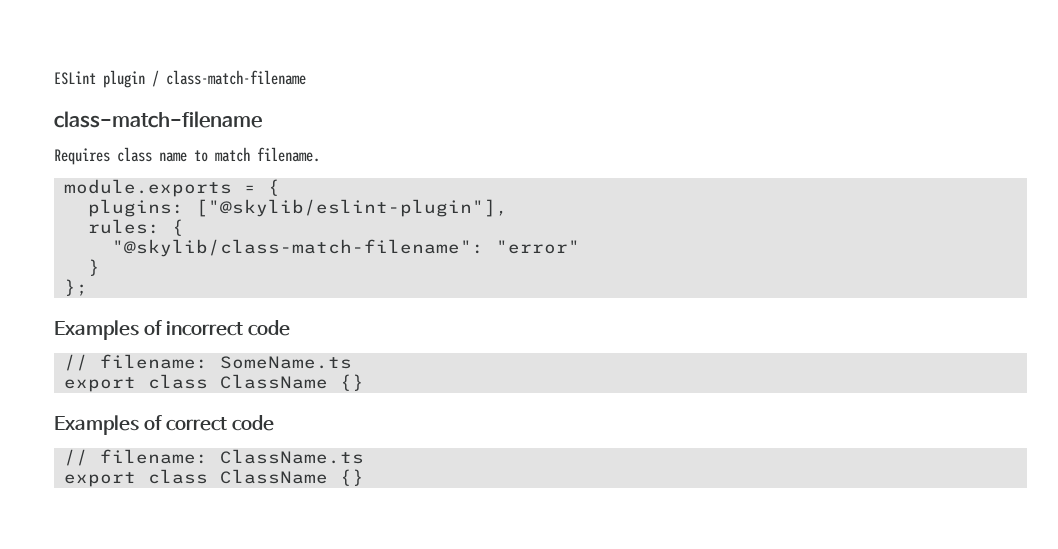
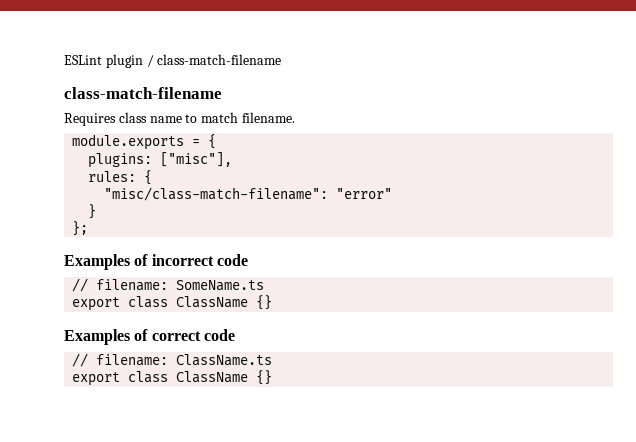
[195,199,508,217] ["@skylib/eslint-plugin"], -> [160,152,233,167] ["misc"],
[111,239,484,257] "@skylib/class-match-filename": -> [104,187,329,201] "misc/class-match-filename":

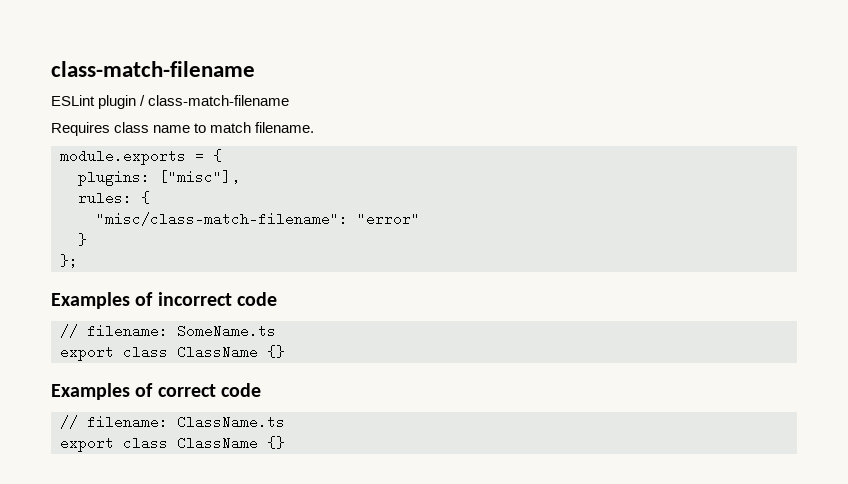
(64, 60) none -> [51,61,255,77] class-match-filename //
[64,87,222,99] // class-match-filename -> (290, 100) none

